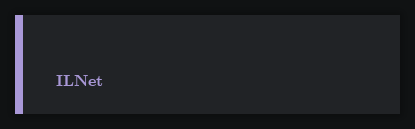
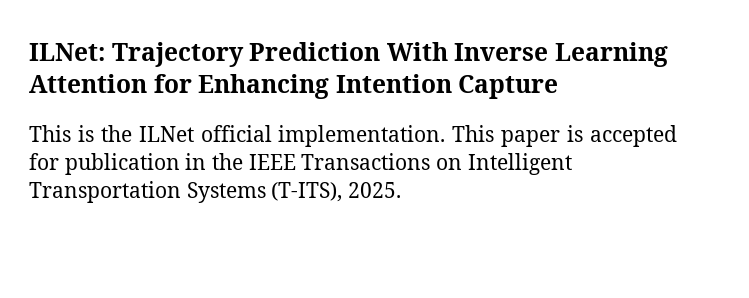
[56,75,103,86] ILNet -> [29,42,669,67] [29,74,559,99] [29,125,678,147] [29,153,572,175] [29,181,402,203] ILNet: Trajectory Prediction With Inverse Learning Attention for Enhancing Intention Capture // This is the ILNet official implementation. This paper is accepted for publication in the IEEE Transactions on Intelligent Transportation Systems (T-ITS), 2025.

